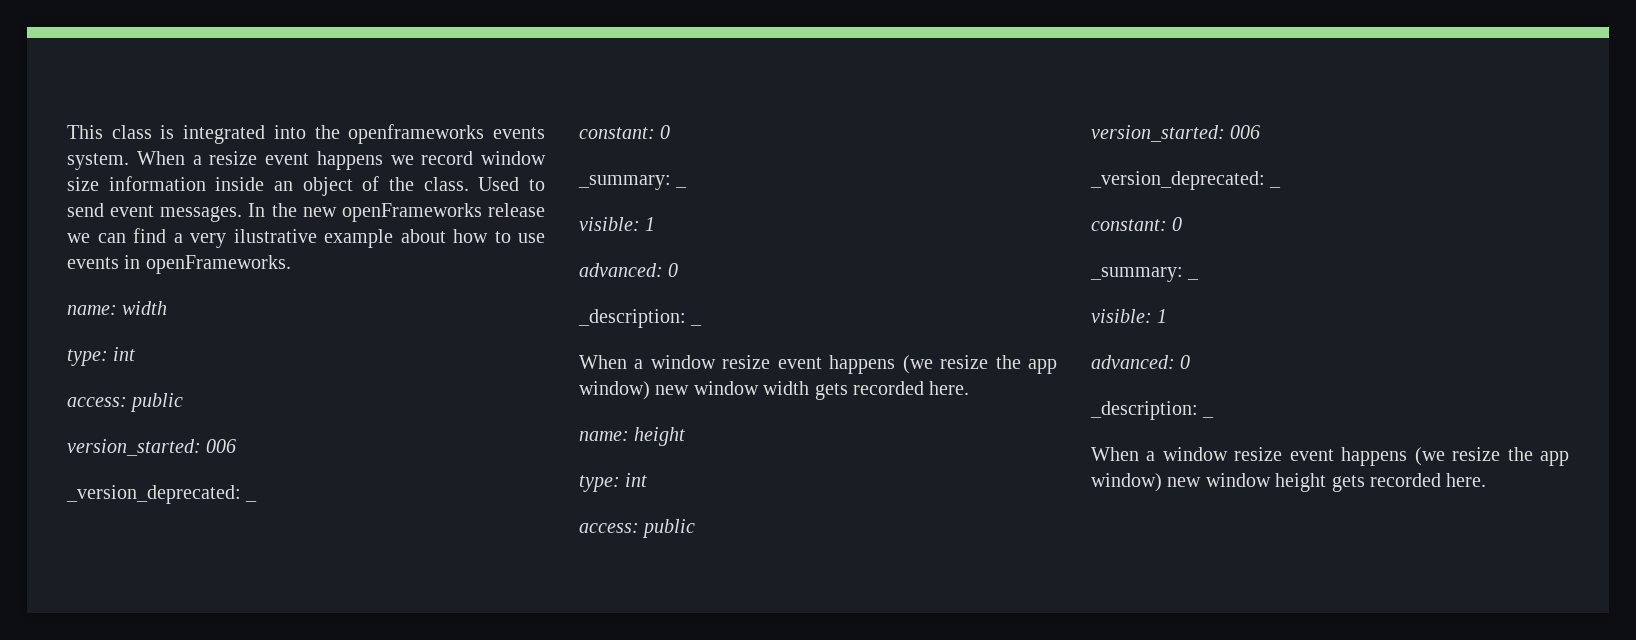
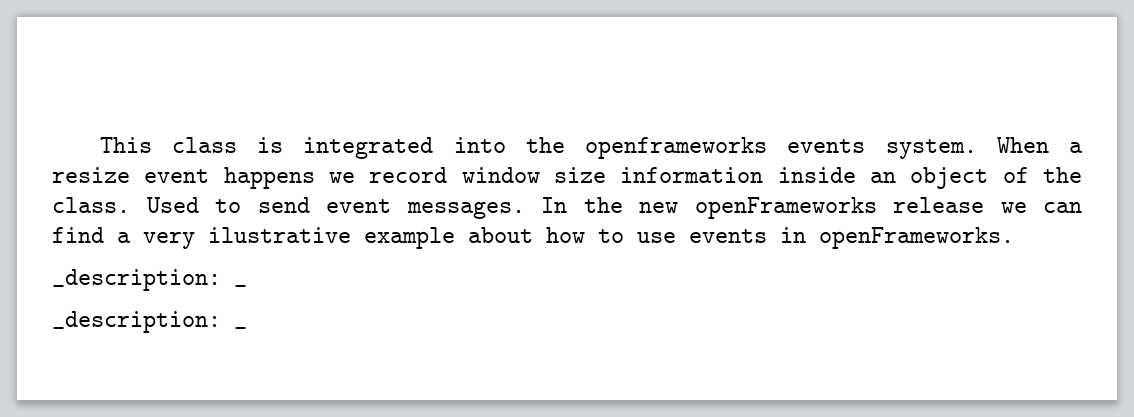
[67,301,168,315] [67,347,136,366] [67,393,184,412] [67,439,237,456] [66,485,258,504] [579,125,671,139] [578,175,688,190] [579,217,656,231] [579,263,679,277] [578,309,703,328] [579,355,1057,374] [579,381,970,400] [579,427,686,446] [579,473,648,492] [579,519,696,538] [1091,125,1261,142] [1090,171,1282,190] [1091,217,1183,231] [1090,267,1200,282] [1091,309,1168,323] [1091,355,1191,369] [1090,401,1215,420] [1091,447,1569,466] [1091,473,1487,492] name: width // type: int // access: public // version_started: 006 // _version_deprecated: _ // constant: 0 // _summary: _ // visible: 1 // advanced: 0 // _description: _ // When a window resize event happens (we resize the app window) new window width gets recorded here. // name: height // type: int // access: public // version_started: 006 // _version_deprecated: _ // constant: 0 // _summary: _ // visible: 1 // advanced: 0 // _description: _ // When a window resize event happens (we resize the app window) new window height gets recorded here. -> [52,269,247,291] [52,311,247,333] _description: _ // _description: _

